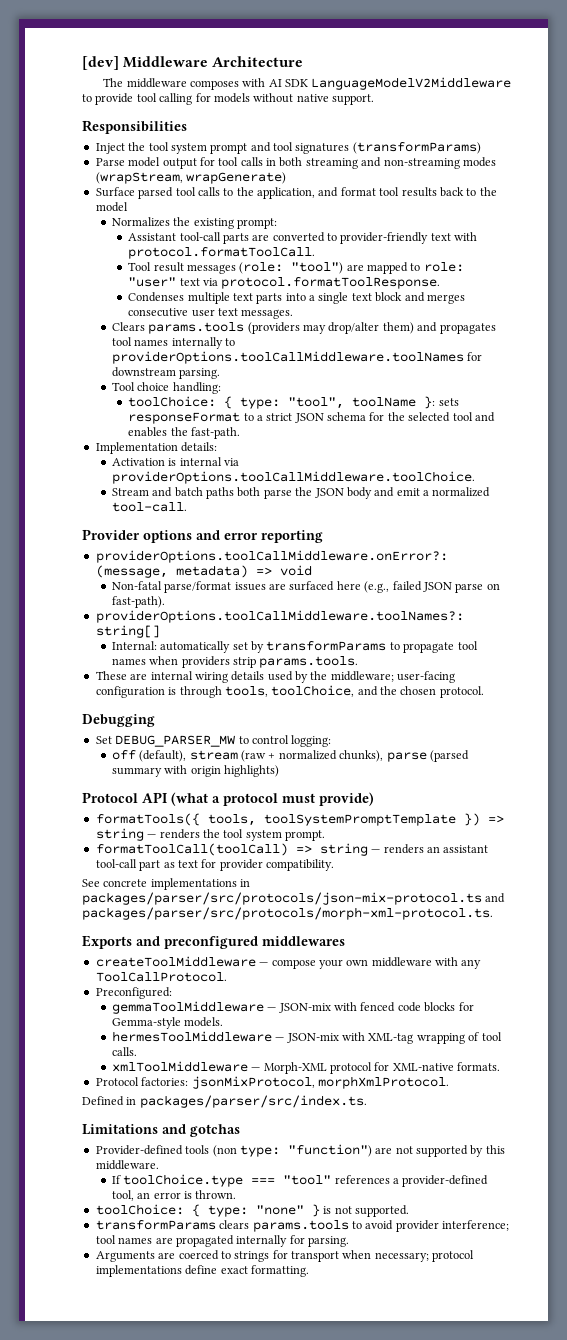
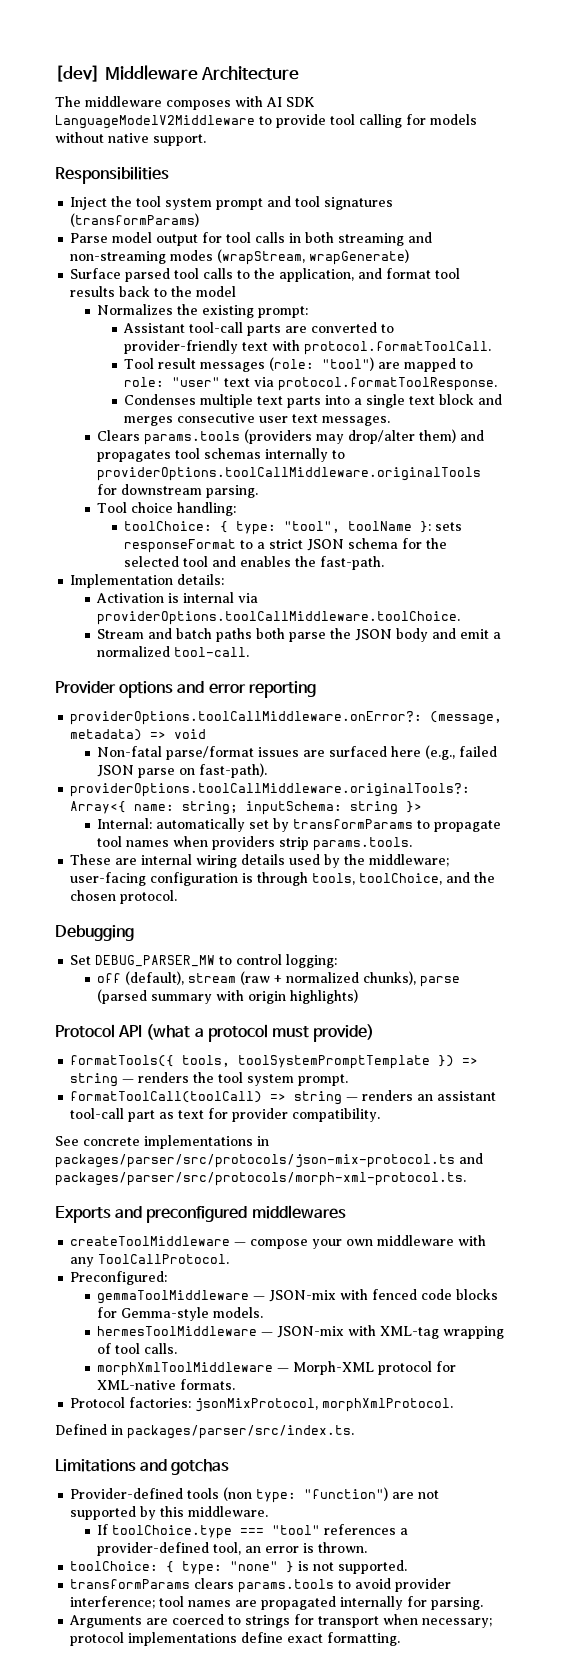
[134,339,169,346] names -> [204,448,262,459] schemas
[111,351,464,364] providerOptions.toolCallMiddleware.toolNames -> [97,467,482,481] providerOptions.toolCallMiddleware.originalTools
[95,610,464,623] [95,625,160,638] providerOptions.toolCallMiddleware.toolNames?: string[] -> [70,783,471,797] [70,801,423,815] providerOptions.toolCallMiddleware.originalTools?: Array<{ name: string; inputSchema: string }>
[111,1061,248,1072] xmlToolMiddleware -> [97,1362,274,1376] morphXmlToolMiddleware

